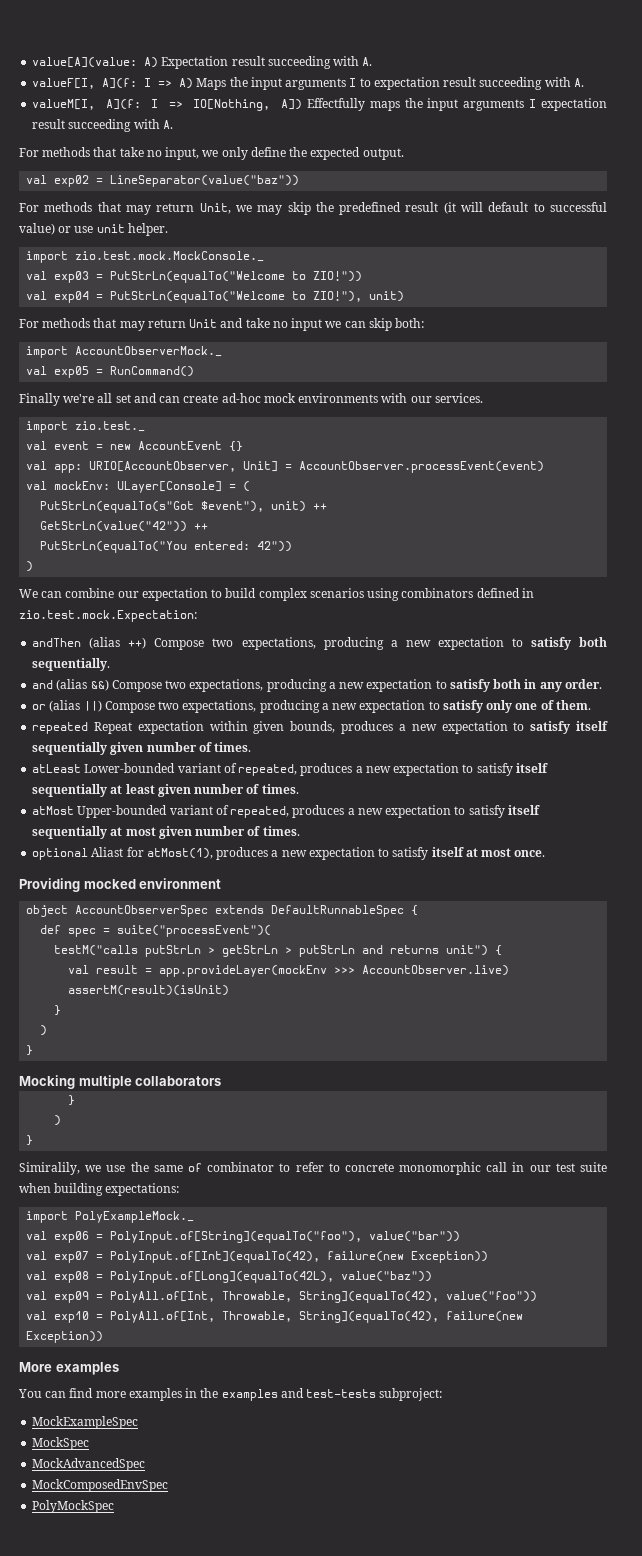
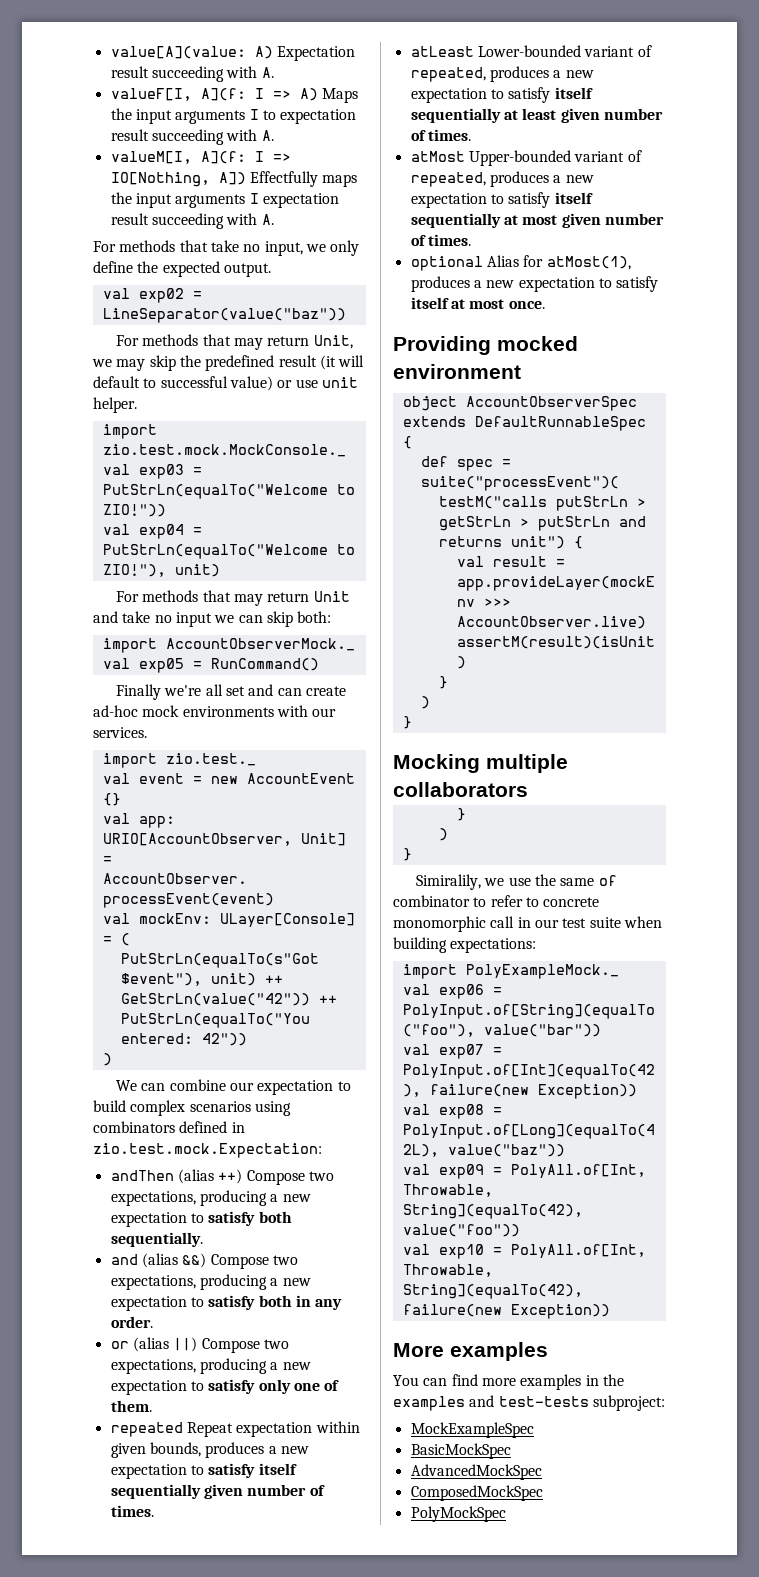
[91,847,124,857] Aliast -> [486,255,519,267] Alias
[32,1437,90,1450] [32,1458,146,1471] [32,1479,169,1492] MockSpec // MockAdvancedSpec // MockComposedEnvSpec -> [410,1443,511,1459] [410,1464,542,1480] [410,1485,543,1501] BasicMockSpec // AdvancedMockSpec // ComposedMockSpec

